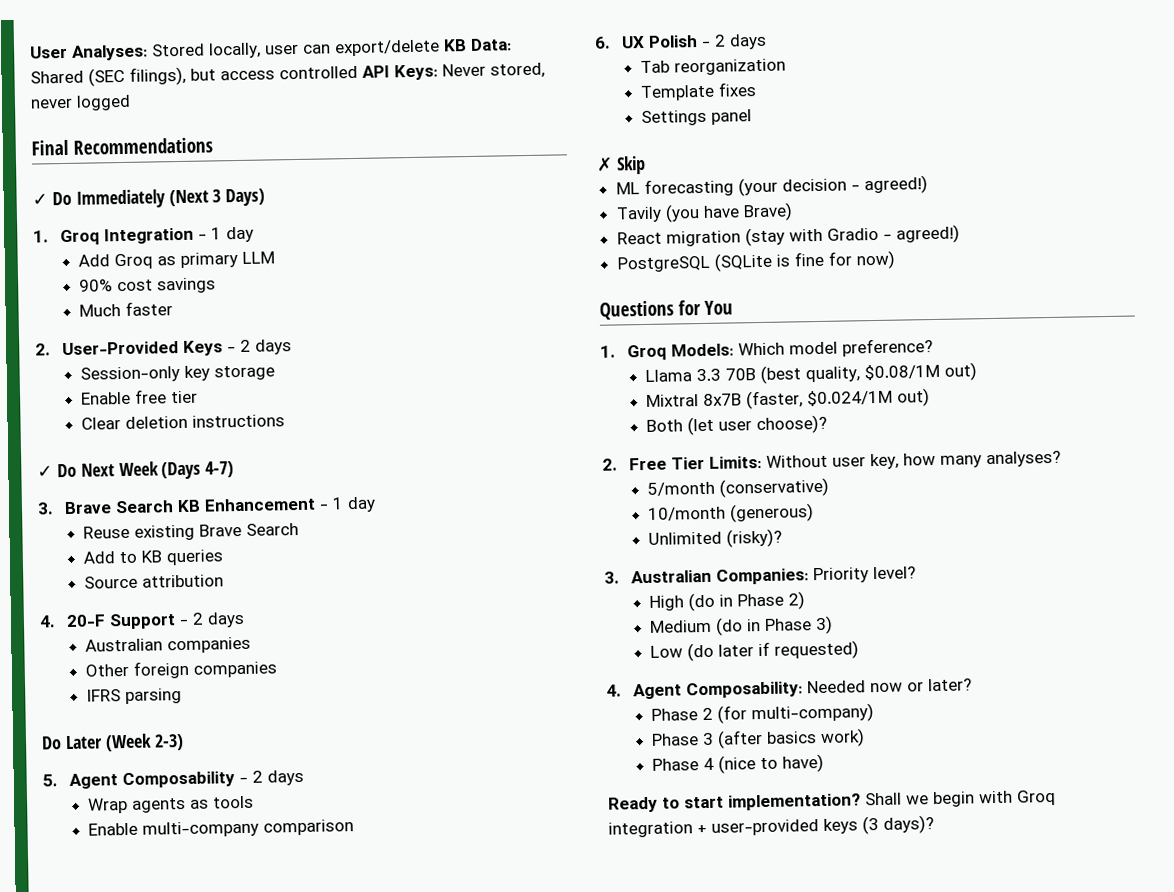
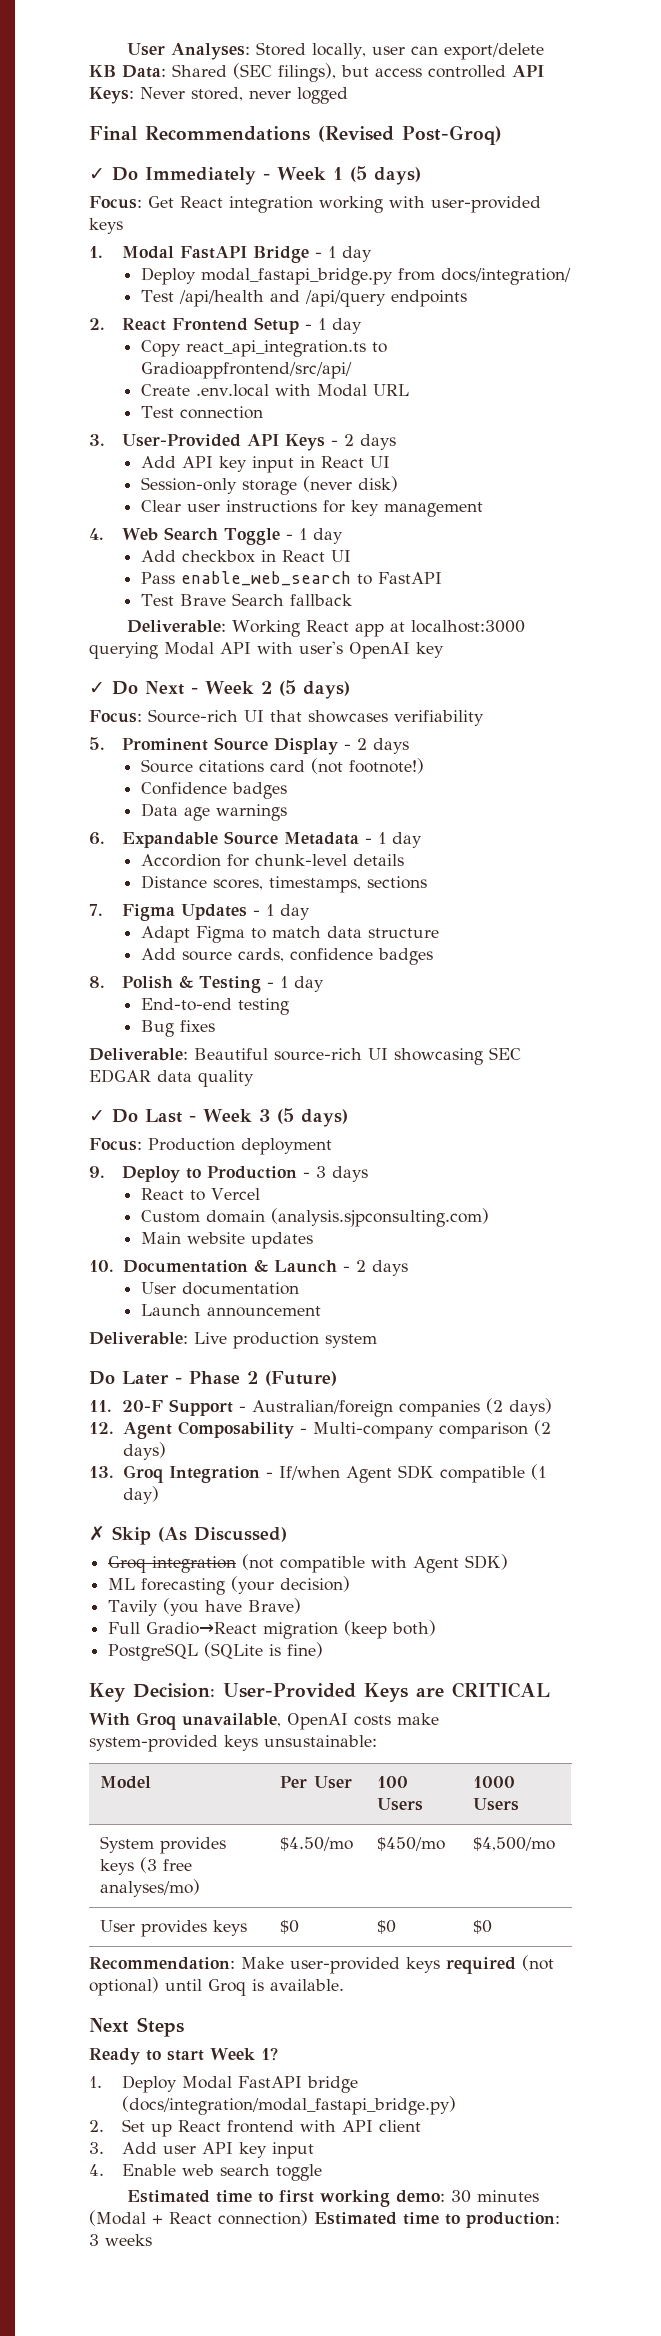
(213, 146) none -> [318,125,502,145] (Revised Post-Groq)
[168,188,266,207] [33,226,254,246] [78,251,276,270] [79,277,217,294] [79,301,174,317] [35,339,292,356] [80,365,276,383] [81,389,199,405] [81,414,286,430] [37,461,235,480] [37,496,376,515] [83,522,300,541] [83,549,224,566] [84,574,225,589] [39,611,245,630] [85,636,252,654] [85,660,278,679] [86,688,183,705] [41,733,184,752] [42,769,304,790] [88,795,255,814] [88,819,355,838] [594,33,767,50] [640,58,787,76] [640,82,757,102] [641,109,753,127] [597,155,646,175] (Next 3 Days) // 1. Groq Integration - 1 day // Add Groq as primary LLM // 90% cost savings // Much faster // 2. User-Provided Keys - 2 days // Session-only key storage // Enable free tier // Clear deletion instructions // ✓ Do Next Week (Days 4-7) // 3. Brave Search KB Enhancement - 1 day // Reuse existing Brave Search // Add to KB queries // Source attribution // 4. 20-F Support - 2 days // Australian companies // Other foreign companies // IFRS parsing // Do Later (Week 2-3) // 5. Agent Composability - 2 days // Wrap agents as tools // Enable multi-company comparison // 6. UX Polish - 2 days // Tab reorganization // Template fixes // Settings panel // ✗ Skip -> [263,166,421,185] [89,196,541,213] [89,218,123,234] [89,246,372,263] [141,267,572,285] [141,290,467,307] [89,317,362,334] [141,340,388,357] [141,362,353,379] [141,384,409,397] [141,406,263,419] [89,434,396,451] [141,456,391,473] [141,476,399,495] [141,500,484,517] [89,527,343,545] [141,550,352,563] [141,571,443,586] [141,593,352,606] [127,620,526,637] [89,641,444,659] [89,680,350,699] [89,709,484,726] [89,737,409,755] [141,758,425,774] [141,782,288,799] [141,803,288,821] [89,831,422,848] [141,854,405,867] [141,875,428,893] [89,904,310,921] [141,926,440,943] [141,948,434,965] [89,975,324,993] [141,998,290,1015] [141,1020,216,1037] [89,1047,521,1065] [89,1069,254,1087] [89,1108,348,1127] [89,1138,332,1155] [89,1166,368,1183] [141,1188,261,1201] [141,1208,490,1227] [141,1232,314,1249] [89,1259,408,1276] [141,1282,300,1295] [141,1304,322,1317] [89,1332,377,1349] [89,1371,337,1386] [89,1398,552,1417] [89,1420,551,1439] [122,1442,166,1460] [89,1464,546,1483] [122,1486,159,1504] [89,1526,287,1545] [108,1554,509,1573] - Week 1 (5 days) // Focus: Get React integration working with user-provided keys // 1. Modal FastAPI Bridge - 1 day // Deploy modal_fastapi_bridge.py from docs/integration/ // Test /api/health and /api/query endpoints // 2. React Frontend Setup - 1 day // Copy react_api_integration.ts to Gradioappfrontend/src/api/ // Create .env.local with Modal URL // Test connection // 3. User-Provided API Keys - 2 days // Add API key input in React UI // Session-only storage (never disk) // Clear user instructions for key management // 4. Web Search Toggle - 1 day // Add checkbox in React UI // Pass enable_web_search to FastAPI // Test Brave Search fallback // Deliverable: Working React app at localhost:3000 querying Modal API with user's OpenAI key // ✓ Do Next - Week 2 (5 days) // Focus: Source-rich UI that showcases verifiability // 5. Prominent Source Display - 2 days // Source citations card (not footnote!) // Confidence badges // Data age warnings // 6. Expandable Source Metadata - 1 day // Accordion for chunk-level details // Distance scores, timestamps, sections // 7. Figma Updates - 1 day // Adapt Figma to match data structure // Add source cards, confidence badges // 8. Polish & Testing - 1 day // End-to-end testing // Bug fixes // Deliverable: Beautiful source-rich UI showcasing SEC EDGAR data quality // ✓ Do Last - Week 3 (5 days) // Focus: Production deployment // 9. Deploy to Production - 3 days // React to Vercel // Custom domain (analysis.sjpconsulting.com) // Main website updates // 10. Documentation & Launch - 2 days // User documentation // Launch announcement // Deliverable: Live production system // Do Later - Phase 2 (Future) // 11. 20-F Support - Australian/foreign companies (2 days) // 12. Agent Composability - Multi-company comparison (2 days) // 13. Groq Integration - If/when Agent SDK compatible (1 day) // ✗ Skip (As Discussed) // Groq integration (not compatible with Agent SDK)
[781,175,928,195] decision - agreed!) -> [280,1576,351,1592] decision)
[616,224,960,247] [616,250,895,273] [599,300,733,320] [600,338,933,361] [645,362,978,384] [646,388,931,410] [646,414,828,436] [602,450,1061,471] [647,477,830,498] [648,503,815,523] [648,528,783,548] [604,566,916,585] [649,591,806,612] [650,615,834,636] [650,640,860,662] [606,678,972,700] [651,703,875,724] [651,728,866,749] [652,753,825,774] [608,789,1056,813] [608,815,934,838] React migration (stay with Gradio - agreed!) // PostgreSQL (SQLite is fine for now) // Questions for You // 1. Groq Models: Which model preference? // Llama 3.3 70B (best quality, $0.08/1M out) // Mixtral 8x7B (faster, $0.024/1M out) // Both (let user choose)? // 2. Free Tier Limits: Without user key, how many analyses? // 5/month (conservative) // 10/month (generous) // Unlimited (risky)? // 3. Australian Companies: Priority level? // High (do in Phase 2) // Medium (do in Phase 3) // Low (do later if requested) // 4. Agent Composability: Needed now or later? // Phase 2 (for multi-company) // Phase 3 (after basics work) // Phase 4 (nice to have) // Ready to start implementation? Shall we begin with Groq integration + user-provided keys (3 days)? -> [108,1620,437,1639] [108,1642,324,1661] [89,1682,550,1702] [89,1712,439,1730] [89,1735,377,1752] [100,1776,152,1789] [280,1776,353,1789] [377,1776,409,1788] [377,1798,424,1811] [473,1776,516,1788] [473,1798,520,1811] [100,1836,227,1854] [100,1857,193,1875] [100,1879,201,1897] [280,1837,354,1851] [377,1837,446,1851] [473,1837,556,1851] [100,1920,248,1937] [280,1920,300,1934] [377,1920,397,1934] [473,1920,493,1934] [89,1955,554,1974] [89,1977,344,1996] [89,2017,184,2037] [89,2047,278,2065] [89,2075,358,2093] [121,2096,456,2115] [89,2119,421,2137] [89,2142,314,2159] [89,2164,322,2181] [127,2190,540,2207] [89,2210,560,2228] [89,2234,152,2246] Full Gradio→React migration (keep both) // PostgreSQL (SQLite is fine) // Key Decision: User-Provided Keys are CRITICAL // With Groq unavailable, OpenAI costs make system-provided keys unsustainable: // Model | Per User | 100 Users | 1000 Users // System provides keys (3 free analyses/mo) | $4.50/mo | $450/mo | $4,500/mo // User provides keys | $0 | $0 | $0 // Recommendation: Make user-provided keys required (not optional) until Groq is available. // Next Steps // Ready to start Week 1? // 1. Deploy Modal FastAPI bridge (docs/integration/modal_fastapi_bridge.py) // 2. Set up React frontend with API client // 3. Add user API key input // 4. Enable web search toggle // Estimated time to first working demo: 30 minutes (Modal + React connection) Estimated time to production: 3 weeks

